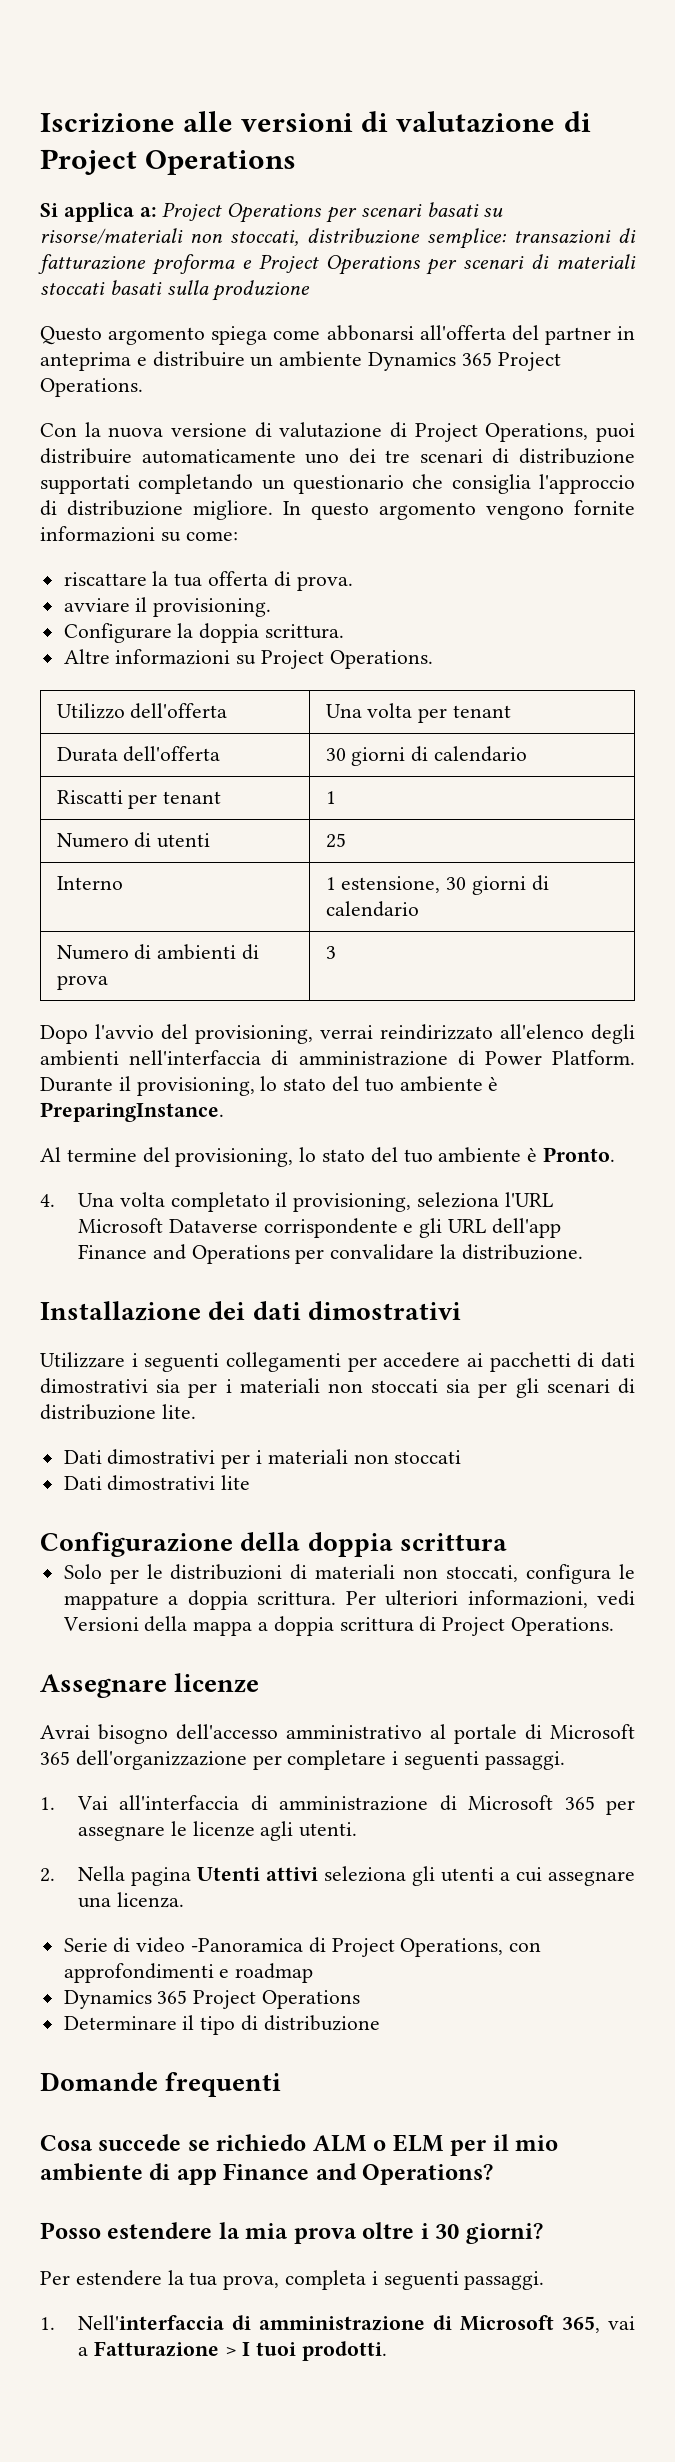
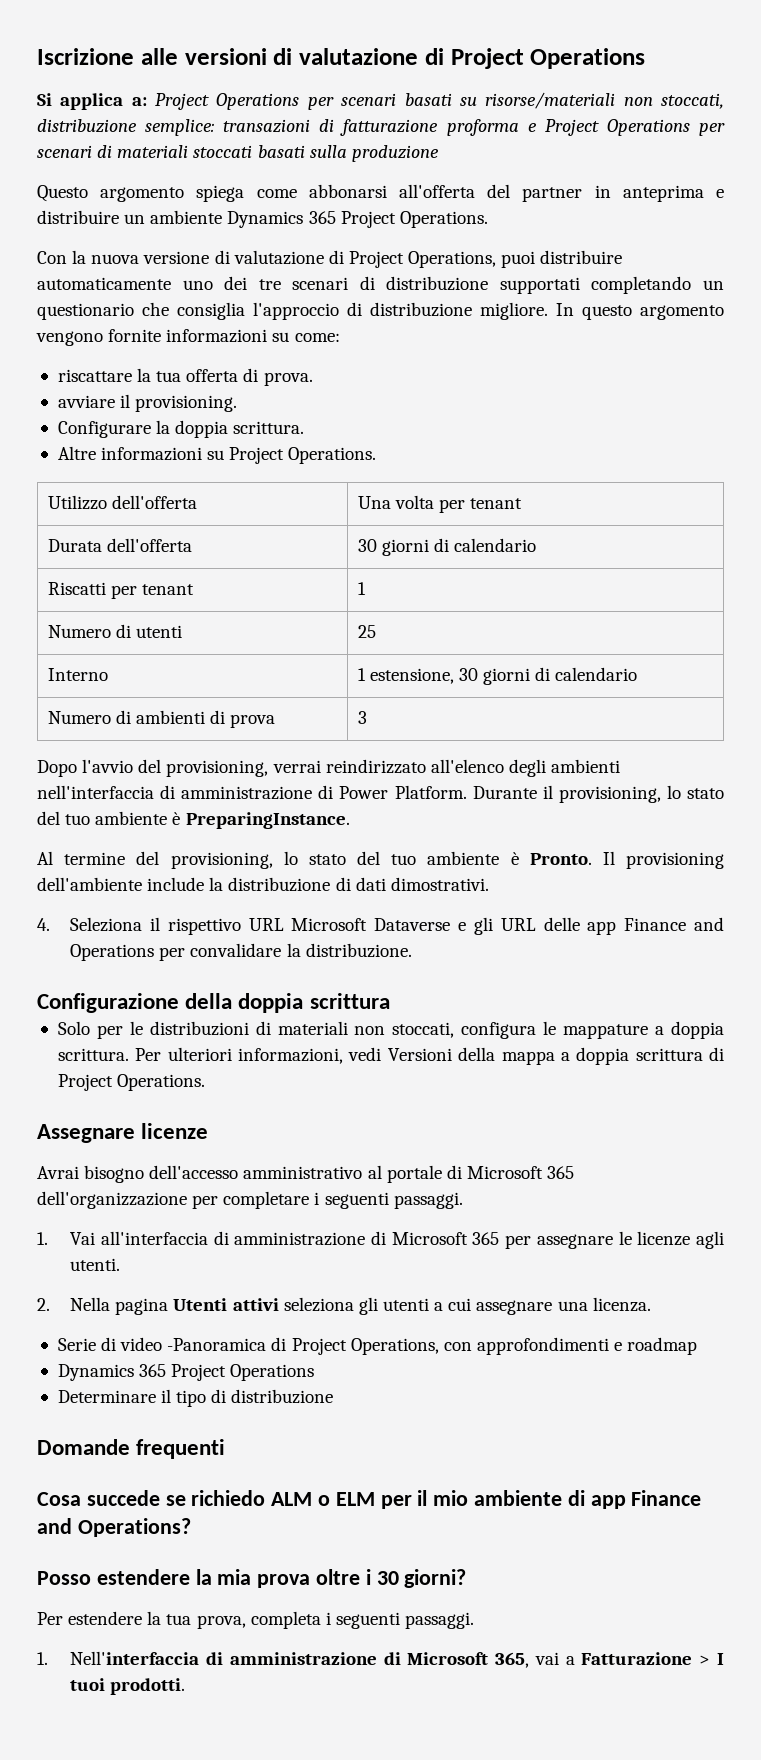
[40,1192,553,1212] // 4. Una volta completato il provisioning, seleziona l'URL -> [602,851,724,869] [37,877,489,892] [37,917,284,935] Il provisioning dell'ambiente include la distribuzione di dati dimostrativi. // 4. Seleziona il rispettivo URL
[263,1218,398,1238] corrispondente -> (451, 924) none
[491,1218,561,1238] dell'app -> [543,917,617,935] delle app
[40,1301,461,1321] [40,1352,635,1372] [40,1378,635,1398] [40,1404,196,1420] [63,1449,462,1469] [63,1475,251,1491] // Installazione dei dati dimostrativi // Utilizzare i seguenti collegamenti per accedere ai pacchetti di dati dimostrativi sia per i materiali non stoccati sia per gli scenari di distribuzione lite. // Dati dimostrativi per i materiali non stoccati // Dati dimostrativi lite -> (412, 950) none

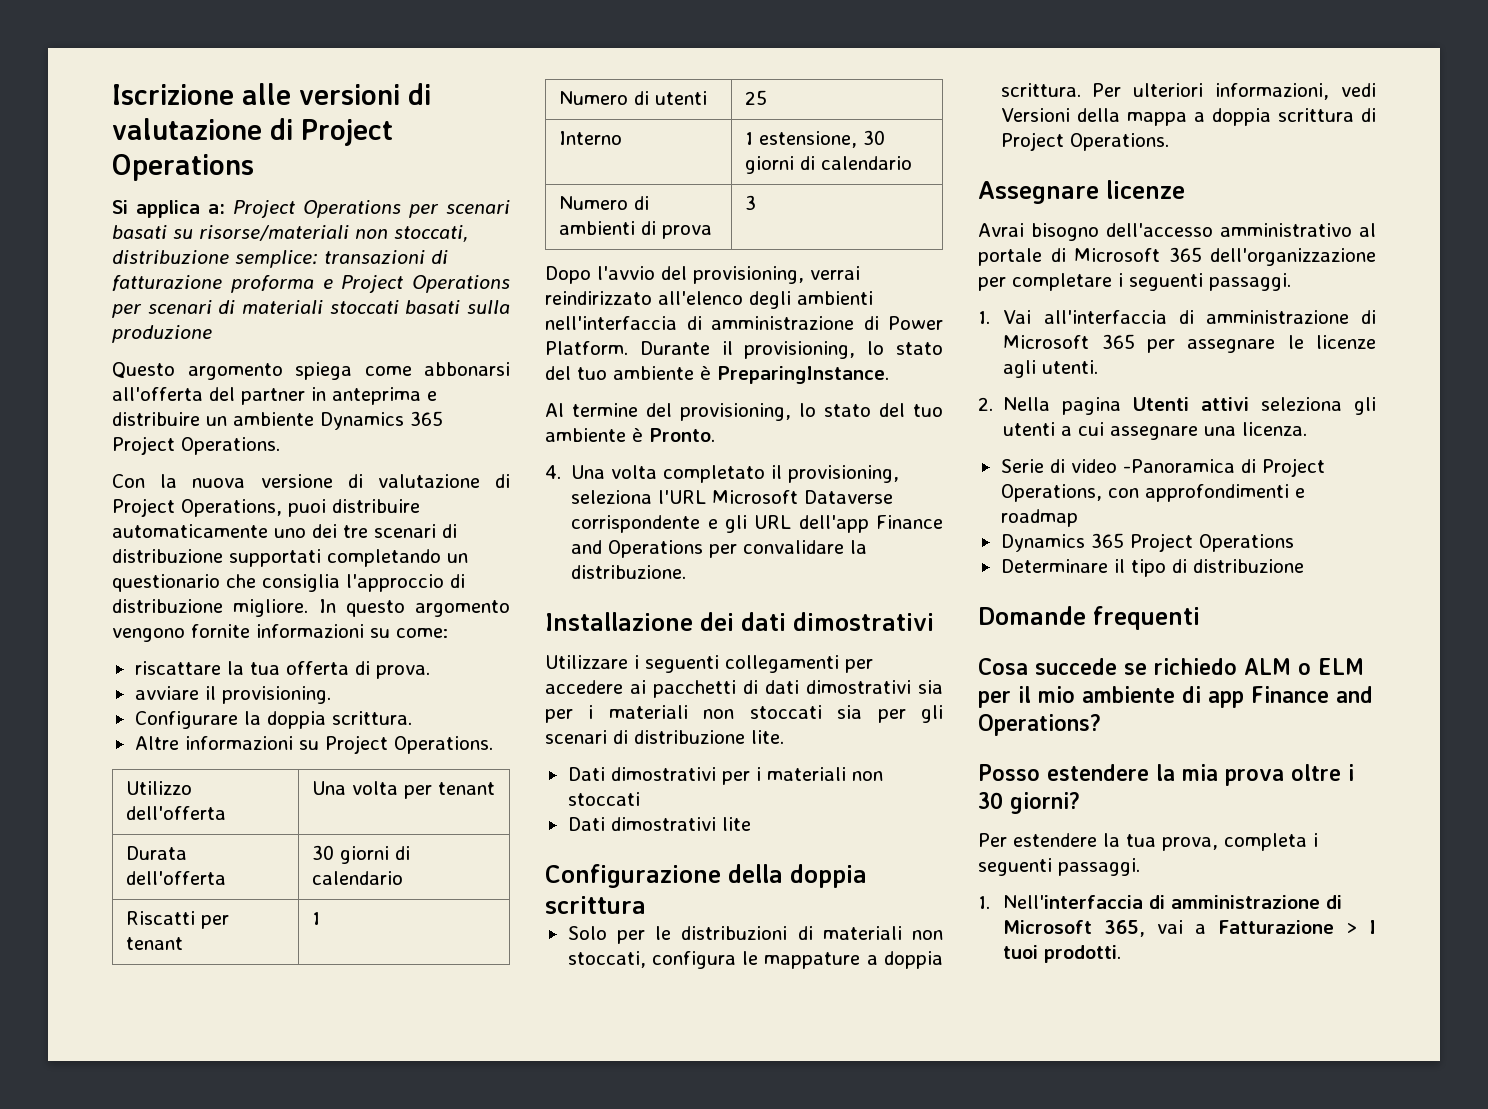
[602,851,724,869] [37,877,489,892] [37,917,284,935] Il provisioning dell'ambiente include la distribuzione di dati dimostrativi. // 4. Seleziona il rispettivo URL -> [545,465,900,483] [571,490,707,504] // 4. Una volta completato il provisioning, seleziona l'URL
(451, 924) none -> [571,515,701,533] corrispondente
[543,917,617,935] delle app -> [798,515,869,533] dell'app
(412, 950) none -> [545,612,934,631] [545,655,873,673] [545,680,943,698] [545,705,943,723] [545,730,784,744] [567,767,883,785] [567,792,640,806] [567,817,751,831] // Installazione dei dati dimostrativi // Utilizzare i seguenti collegamenti per accedere ai pacchetti di dati dimostrativi sia per i materiali non stoccati sia per gli scenari di distribuzione lite. // Dati dimostrativi per i materiali non stoccati // Dati dimostrativi lite

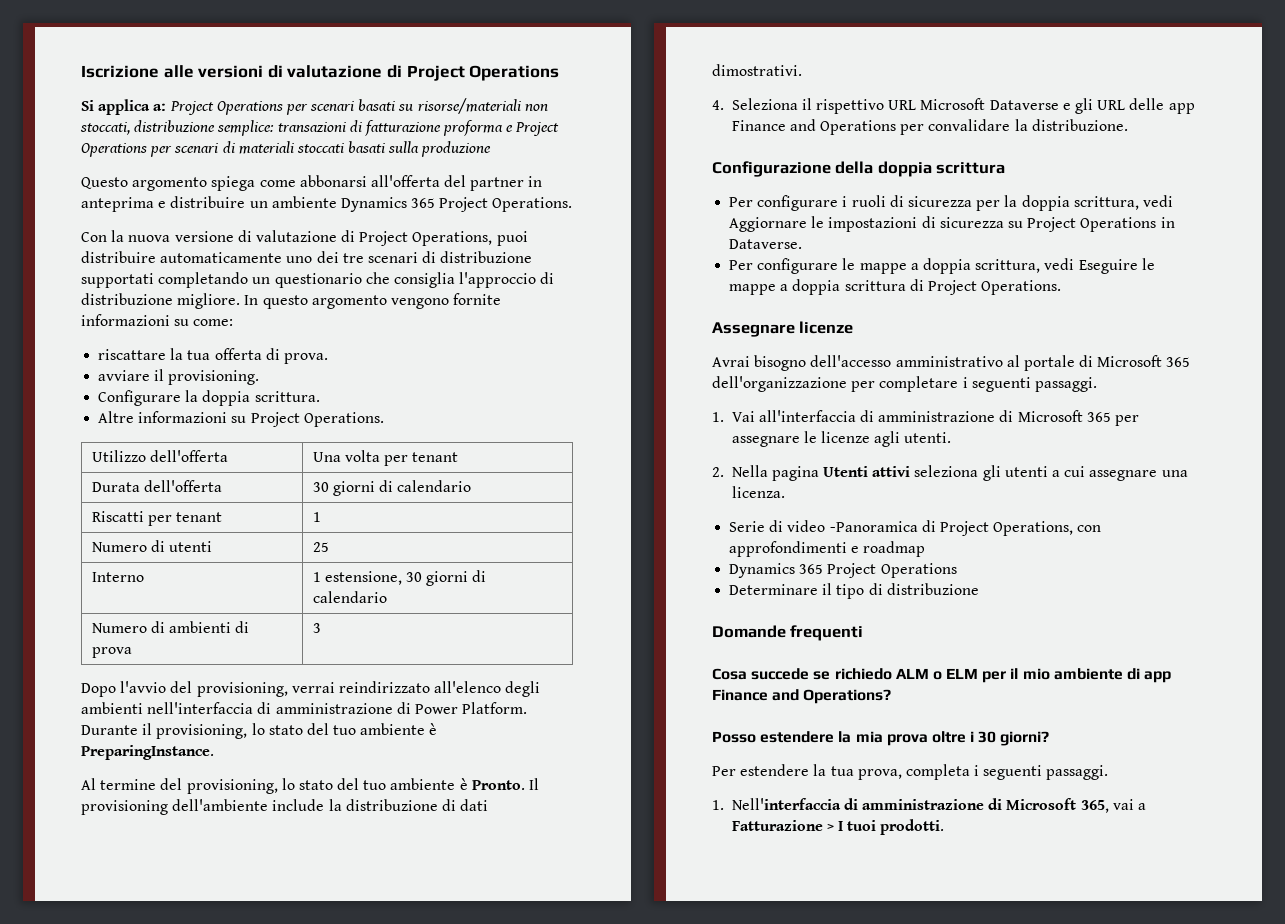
[545,465,900,483] [571,490,707,504] // 4. Una volta completato il provisioning, seleziona l'URL -> [529,778,540,790] [81,799,489,815] [712,64,802,76] [712,98,917,114] Il provisioning dell'ambiente include la distribuzione di dati dimostrativi. // 4. Seleziona il rispettivo URL
[571,515,701,533] corrispondente -> (1059, 105) none
[798,515,869,533] dell'app -> [1129,98,1195,114] delle app
[545,612,934,631] [545,655,873,673] [545,680,943,698] [545,705,943,723] [545,730,784,744] [567,767,883,785] [567,792,640,806] [567,817,751,831] [545,864,867,888] [545,896,646,914] [567,926,943,944] [567,951,943,969] [1000,83,1376,100] [1000,108,1187,126] Installazione dei dati dimostrativi // Utilizzare i seguenti collegamenti per accedere ai pacchetti di dati dimostrativi sia per i materiali non stoccati sia per gli scenari di distribuzione lite. // Dati dimostrativi per i materiali non stoccati // Dati dimostrativi lite // Configurazione della doppia scrittura // Solo per le distribuzioni di materiali non stoccati, configura le mappature a doppia scrittura. Per ulteriori informazioni, vedi Versioni della mappa -> [712,161,1006,177] [729,195,1173,211] [729,216,1175,232] [729,239,803,249] [729,258,1155,274] [729,284,777,295] Configurazione della doppia scrittura // Per configurare i ruoli di sicurezza per la doppia scrittura, vedi Aggiornare le impostazioni di sicurezza su Project Operations in Dataverse. // Per configurare le mappe a doppia scrittura, vedi Eseguire le mappe

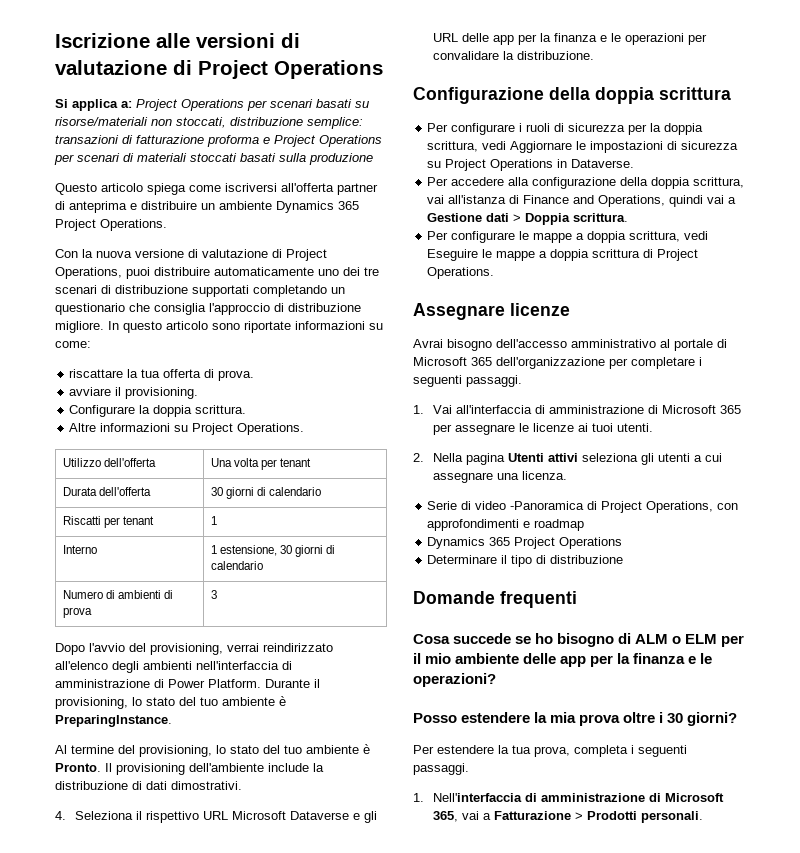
[132,177,208,191] argomento -> [101,183,143,192] articolo
[299,175,543,191] abbonarsi all'offerta del partner in -> [225,183,378,195] [55,201,65,210] iscriversi all'offerta partner di
[311,293,502,309] argomento vengono fornite -> [166,321,291,333] articolo sono riportate
[91,540,212,552] [312,542,329,552] // Numero di utenti | 25 -> (217, 520) none
[731,119,897,135] Finance and Operations -> [517,33,684,45] per la finanza e le operazioni
(803, 244) none -> [427,177,745,189] [427,195,737,207] [427,213,629,225] // Per accedere alla configurazione della doppia scrittura, vai all'istanza di Finance and Operations, quindi vai a Gestione dati > Doppia scrittura.
[874,431,901,447] agli -> [577,423,613,432] ai tuoi
[834,668,892,680] richiedo -> [535,633,632,647] ho bisogno di
[1127,668,1172,683] [712,689,892,704] di app Finance and Operations? -> [523,653,713,667] [413,673,496,687] delle app per la finanza e le operazioni?
[838,819,945,835] I tuoi prodotti. -> [586,811,703,823] Prodotti personali.

